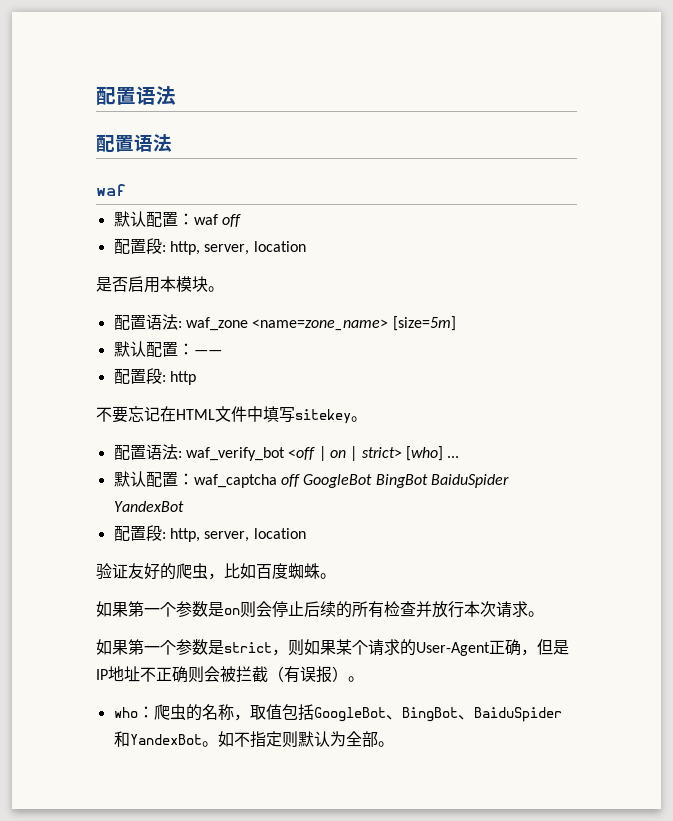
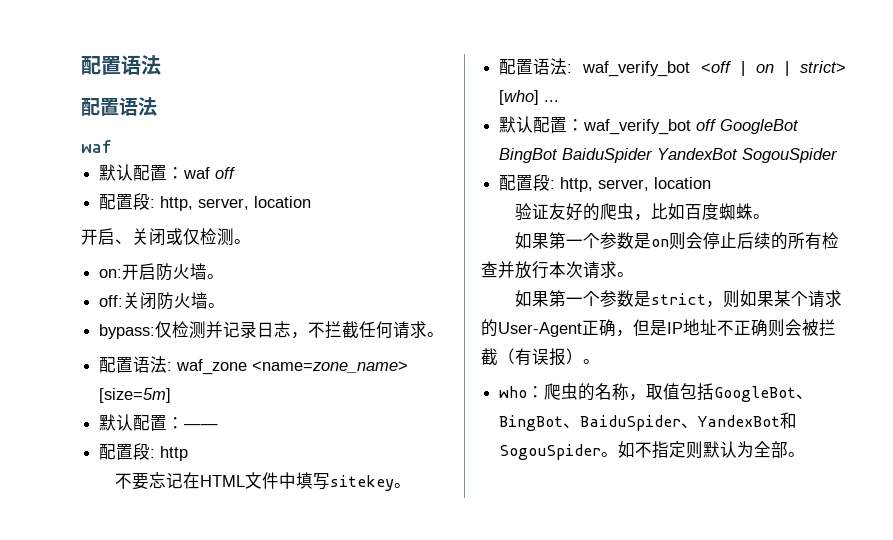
[96,276,208,293] 是否启用本模块 -> [81,228,251,246] [99,263,225,281] [99,292,226,310] [99,321,428,339] 开启、关闭或仅检测。 // on:开启防火墙。 // off:关闭防火墙。 // bypass:仅检测并记录日志，不拦截任何请求
[193,474,277,488] waf_captcha -> [583,119,692,135] waf_verify_bot
(184, 506) none -> [742,148,839,163] SogouSpider
[113,731,202,747] 和YandexBot -> [681,412,798,429] [499,444,602,460] 、YandexBot和SogouSpider

